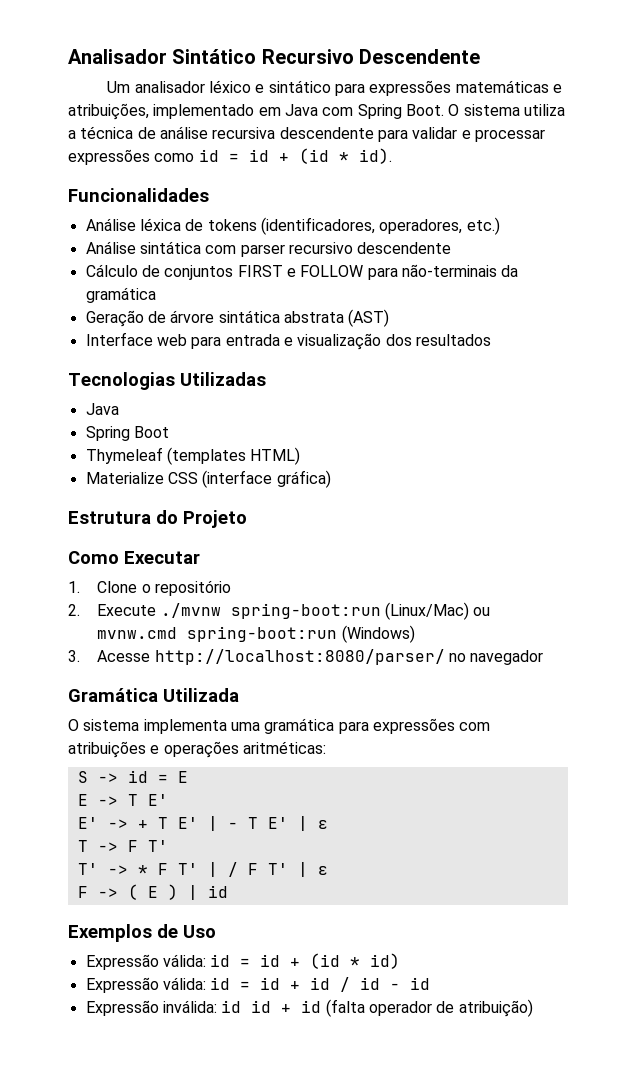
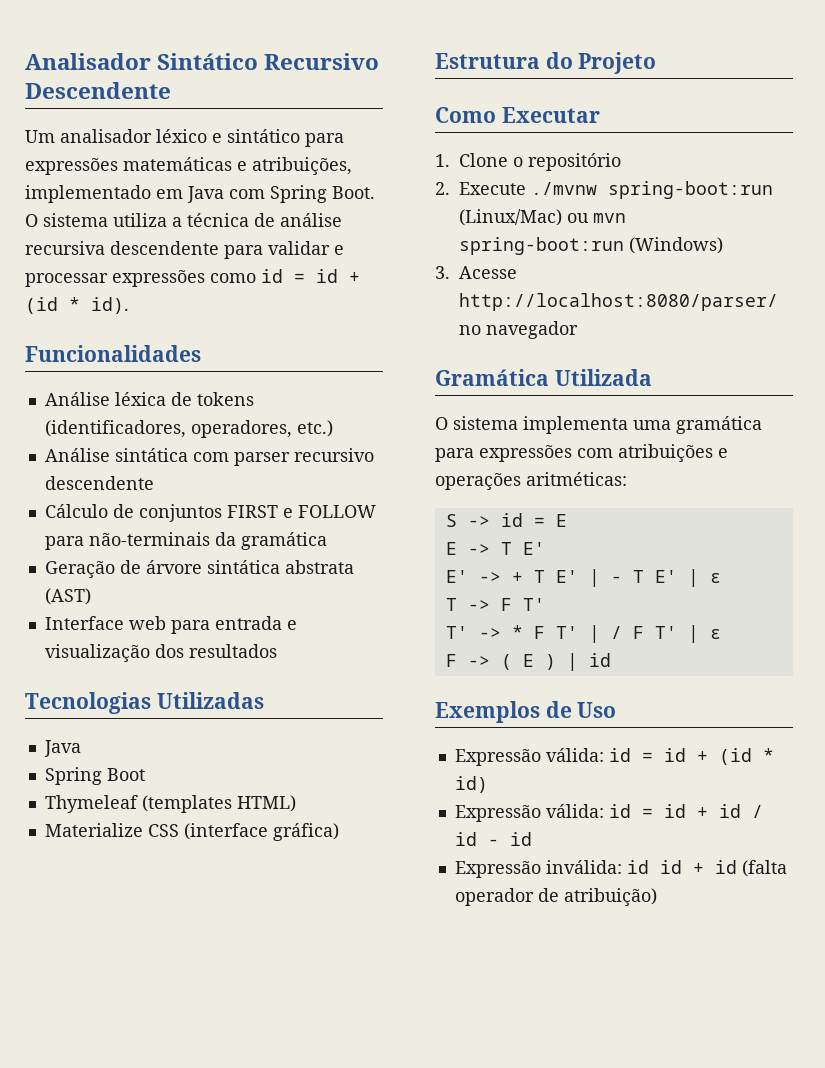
[97,627,178,639] mvnw.cmd -> [593,213,626,223] mvn

